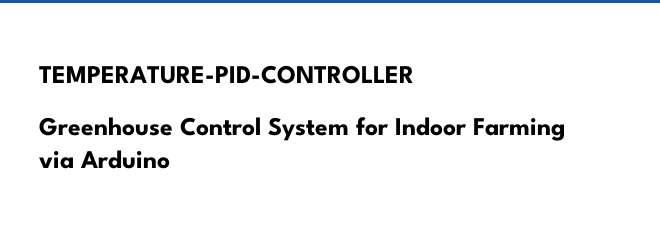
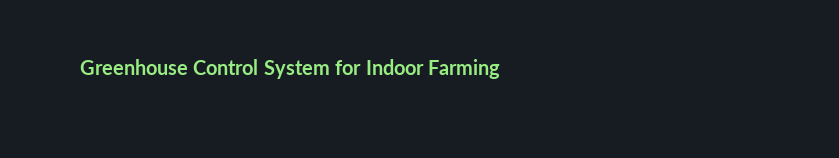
[39,65,414,84] TEMPERATURE-PID-CONTROLLER // -> (80, 67) none
[39,150,170,169] via Arduino -> (500, 69) none

